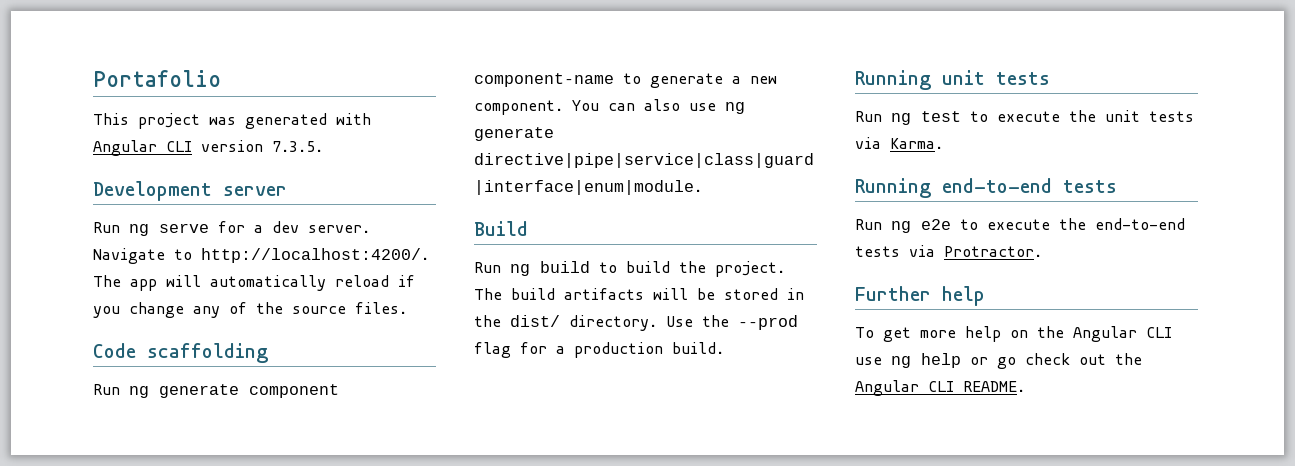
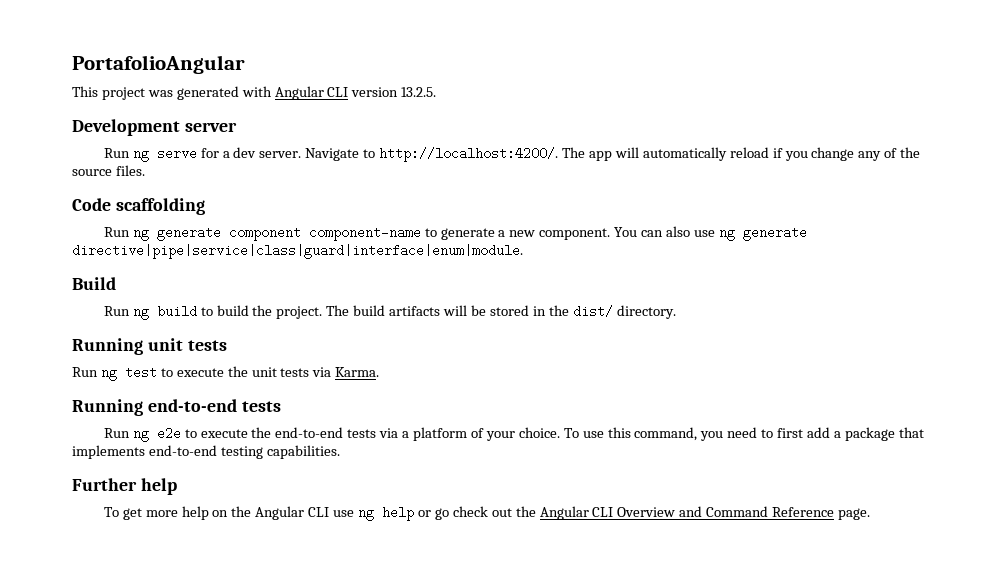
[93,70,221,87] Portafolio -> [72,55,245,74] PortafolioAngular
[272,141,323,152] 7.3.5. -> [401,87,437,97] 13.2.5.
[666,315,798,330] [474,342,724,358] Use the --prod flag for a production build. -> (676, 312) none
[944,246,1042,257] Protractor. -> [402,427,924,441] [72,445,340,459] a platform of your choice. To use this command, you need to first add a package that implements end-to-end testing capabilities.
[963,381,1025,392] README. -> [617,506,871,520] Overview and Command Reference page.

